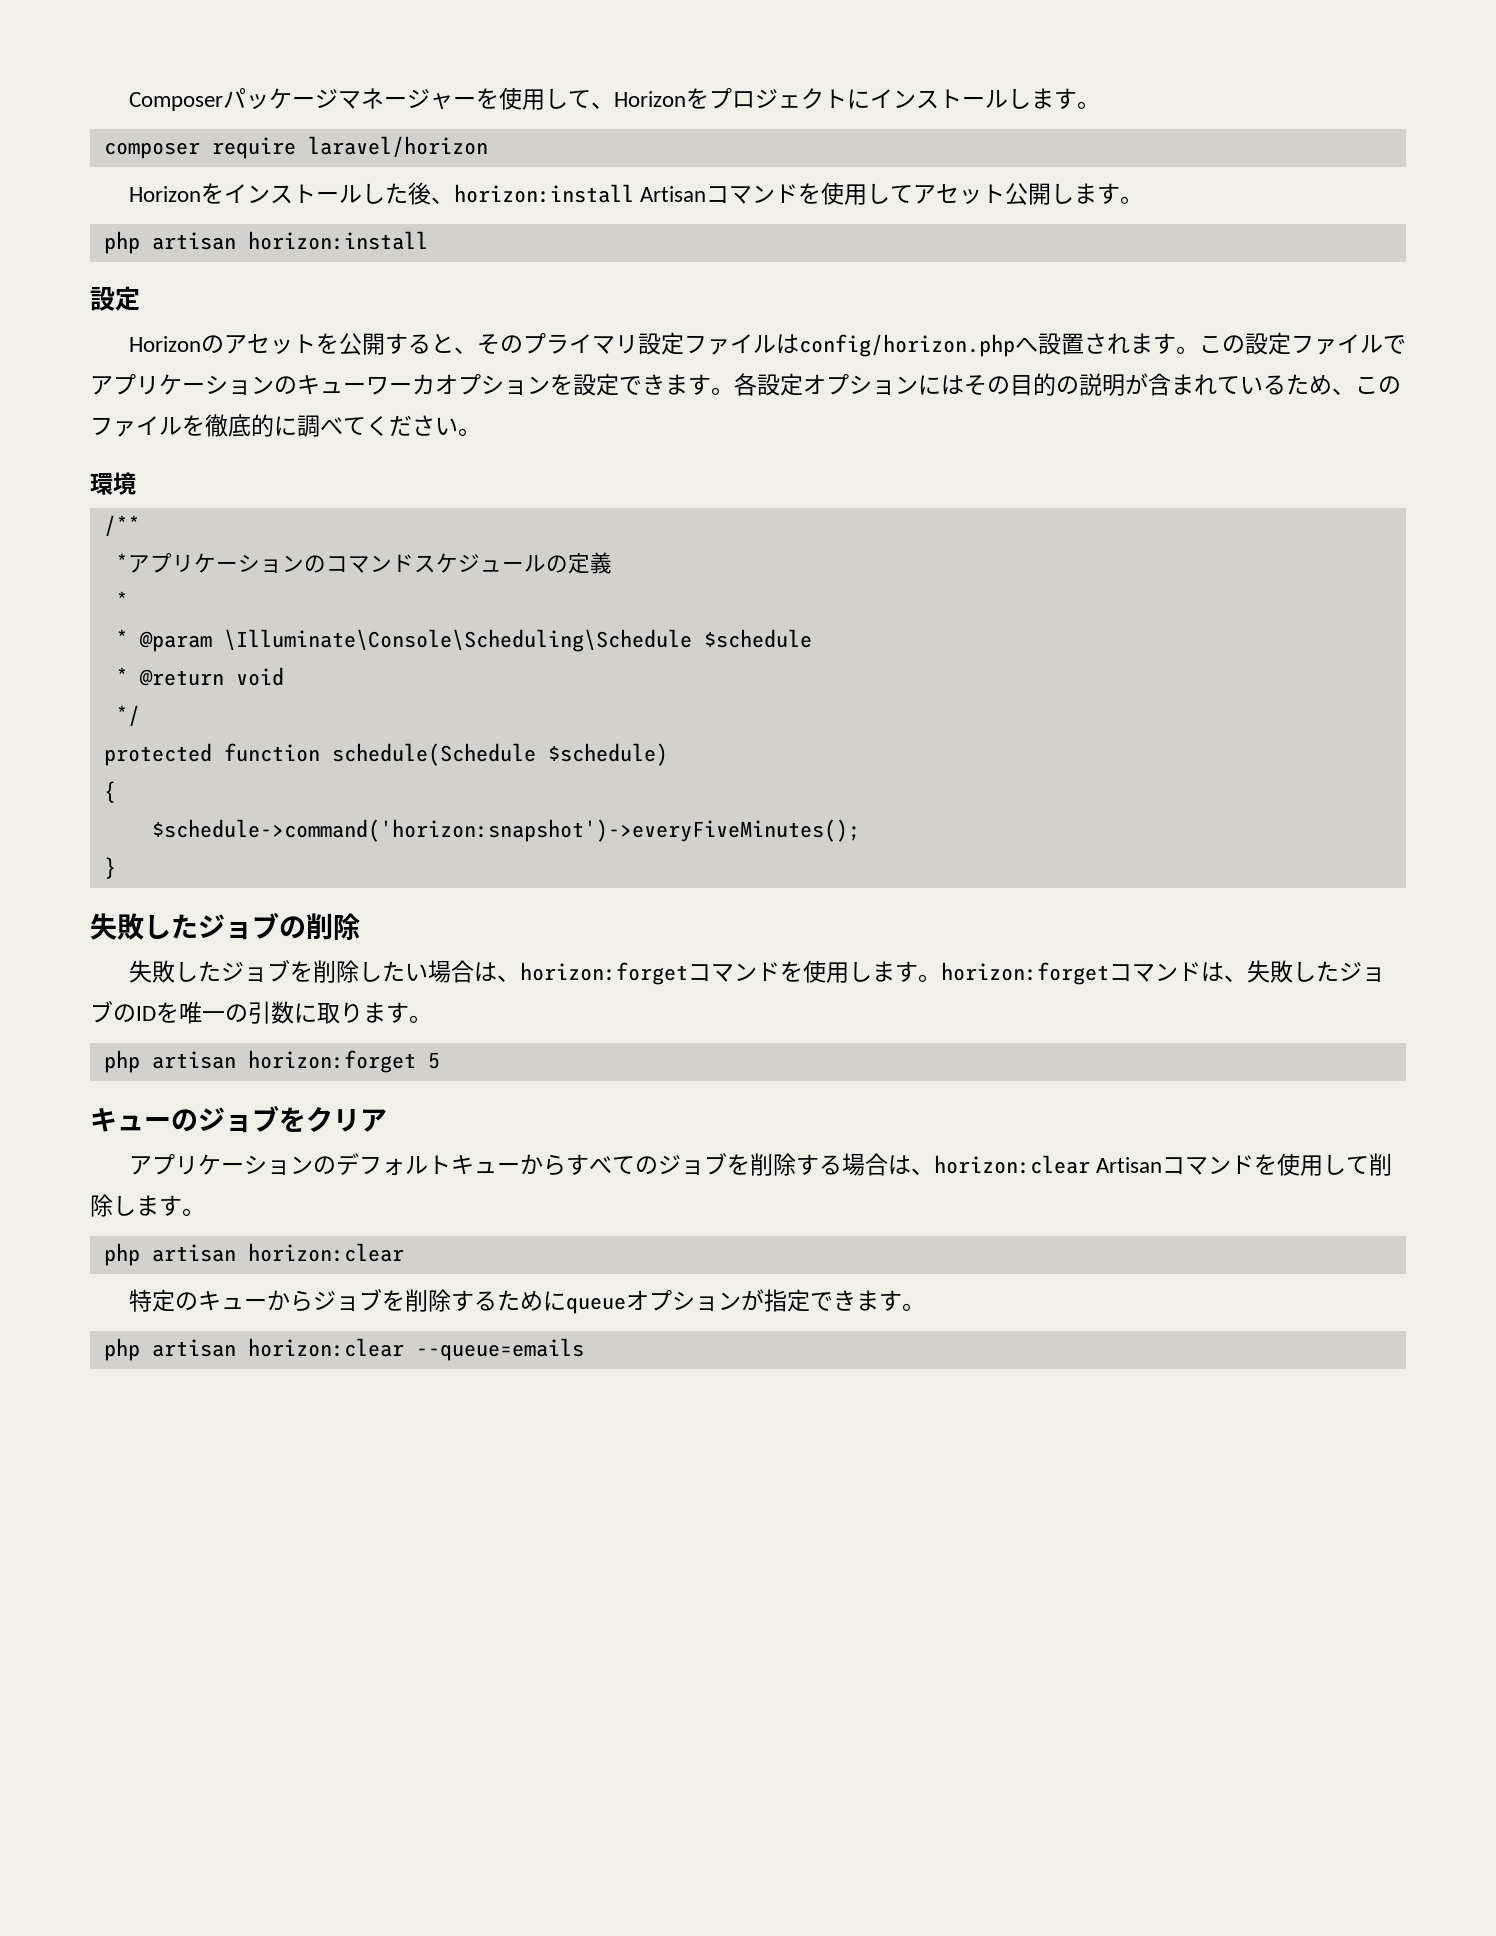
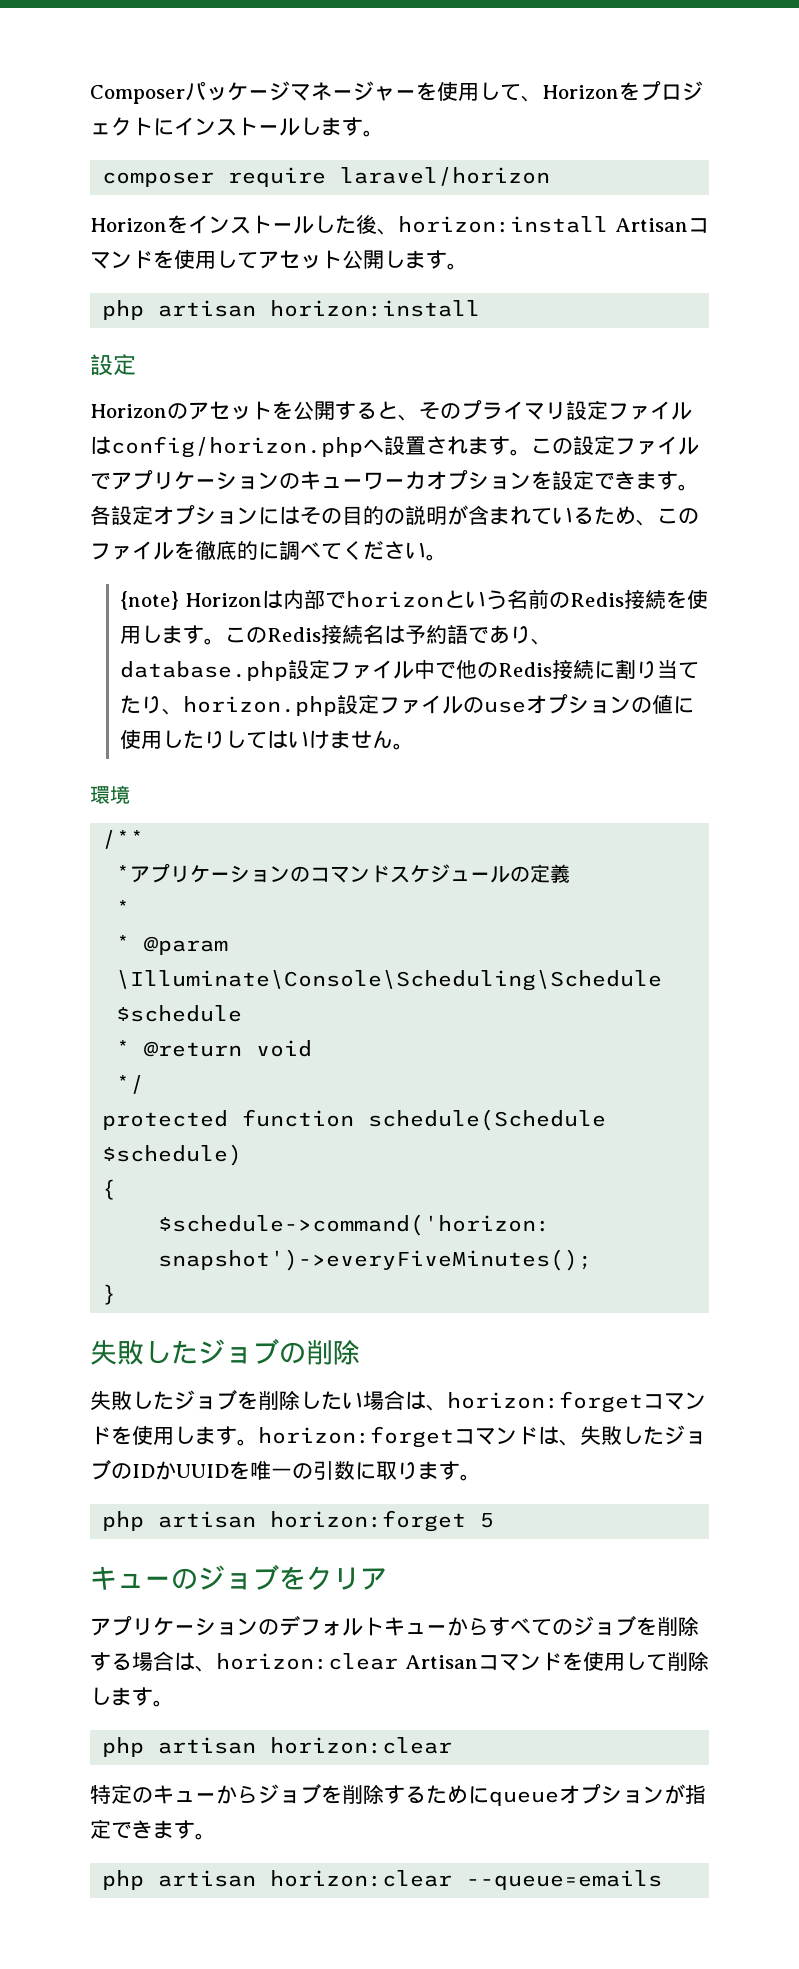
(481, 432) none -> [120,589,708,610] [120,625,553,645] [120,659,700,681] [120,694,695,716] [120,729,415,750] // {note} Horizonは内部でhorizonという名前のRedis接続を使用します。このRedis接続名は予約語であり、database.php設定ファイル中で他のRedis接続に割り当てたり、horizon.php設定ファイルのuseオプションの値に使用したりしてはいけません。
(156, 1013) none -> [155,1461,229,1480] かUUID

